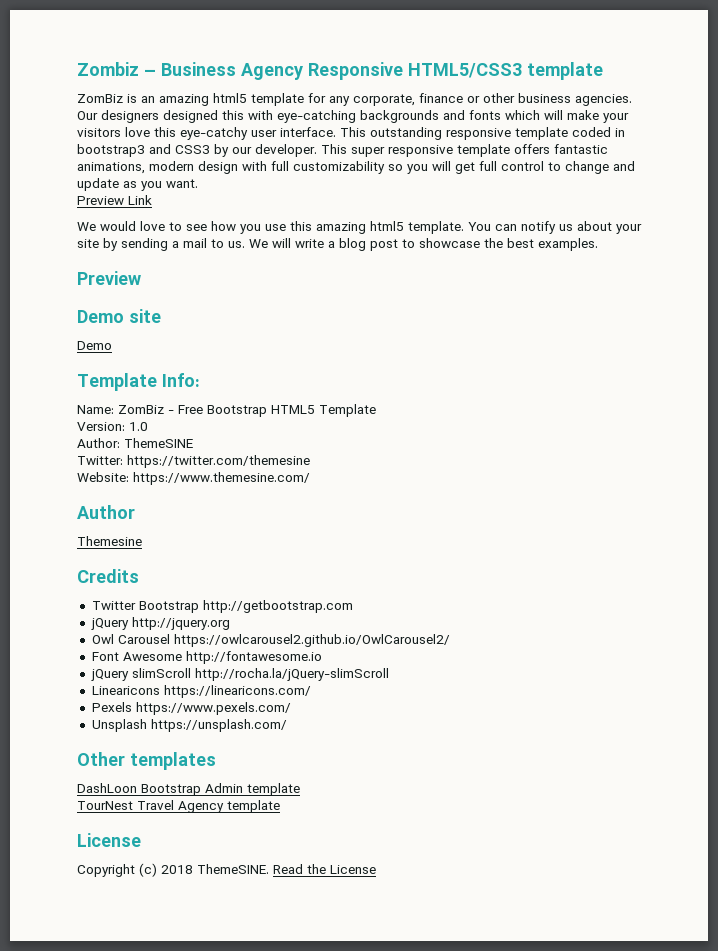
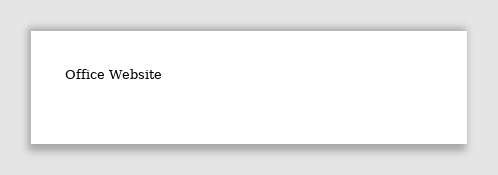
[77,62,603,80] [77,93,632,106] [77,110,629,123] [77,127,625,140] [77,144,608,157] [77,161,635,174] [77,178,198,191] [77,195,152,205] [77,221,642,234] [77,238,598,251] [77,271,141,285] [77,309,161,323] [77,341,112,350] [77,373,200,391] [77,404,376,417] [77,422,148,431] [77,438,193,448] [77,455,310,468] [77,472,310,485] [77,505,135,519] [77,536,142,546] [77,569,139,583] [91,600,353,613] [90,617,230,630] [91,634,450,647] [91,651,322,664] [90,668,389,681] [91,685,311,698] [91,702,291,715] [91,719,287,732] [77,752,216,770] [77,783,300,796] [77,800,280,813] [77,833,141,847] [77,863,376,877] Zombiz – Business Agency Responsive HTML5/CSS3 template // ZomBiz is an amazing html5 template for any corporate, finance or other business agencies. Our designers designed this with eye-catching backgrounds and fonts which will make your visitors love this eye-catchy user interface. This outstanding responsive template coded in bootstrap3 and CSS3 by our developer. This super responsive template offers fantastic animations, modern design with full customizability so you will get full control to change and update as you want. // Preview Link // We would love to see how you use this amazing html5 template. You can notify us about your site by sending a mail to us. We will write a blog post to showcase the best examples. // Preview // Demo site // Demo // Template Info: // Name: ZomBiz - Free Bootstrap HTML5 Template // Version: 1.0 // Author: ThemeSINE // Twitter: https://twitter.com/themesine // Website: https://www.themesine.com/ // Author // Themesine // Credits // Twitter Bootstrap http://getbootstrap.com // jQuery http://jquery.org // Owl Carousel https://owlcarousel2.github.io/OwlCarousel2/ // Font Awesome http://fontawesome.io // jQuery slimScroll http://rocha.la/jQuery-slimScroll // Linearicons https://linearicons.com/ // Pexels https://www.pexels.com/ // Unsplash https://unsplash.com/ // Other templates // DashLoon Bootstrap Admin template // TourNest Travel Agency template // License // Copyright (c) 2018 ThemeSINE. Read the License -> [65,69,162,79] Office Website

